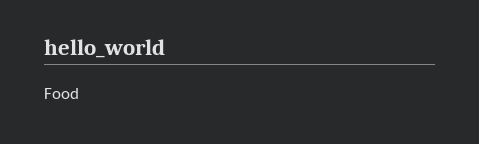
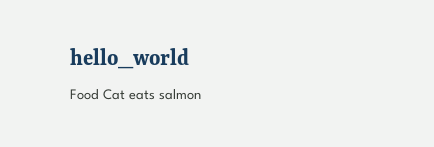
(79, 93) none -> [103,89,201,100] Cat eats salmon

